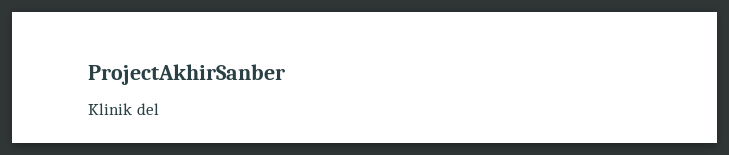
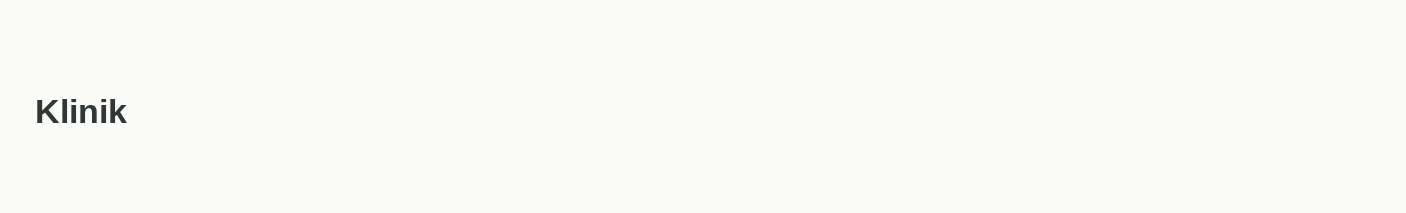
[88,64,285,85] [88,103,159,115] ProjectAkhirSanber // Klinik del -> [35,99,127,123] Klinik

